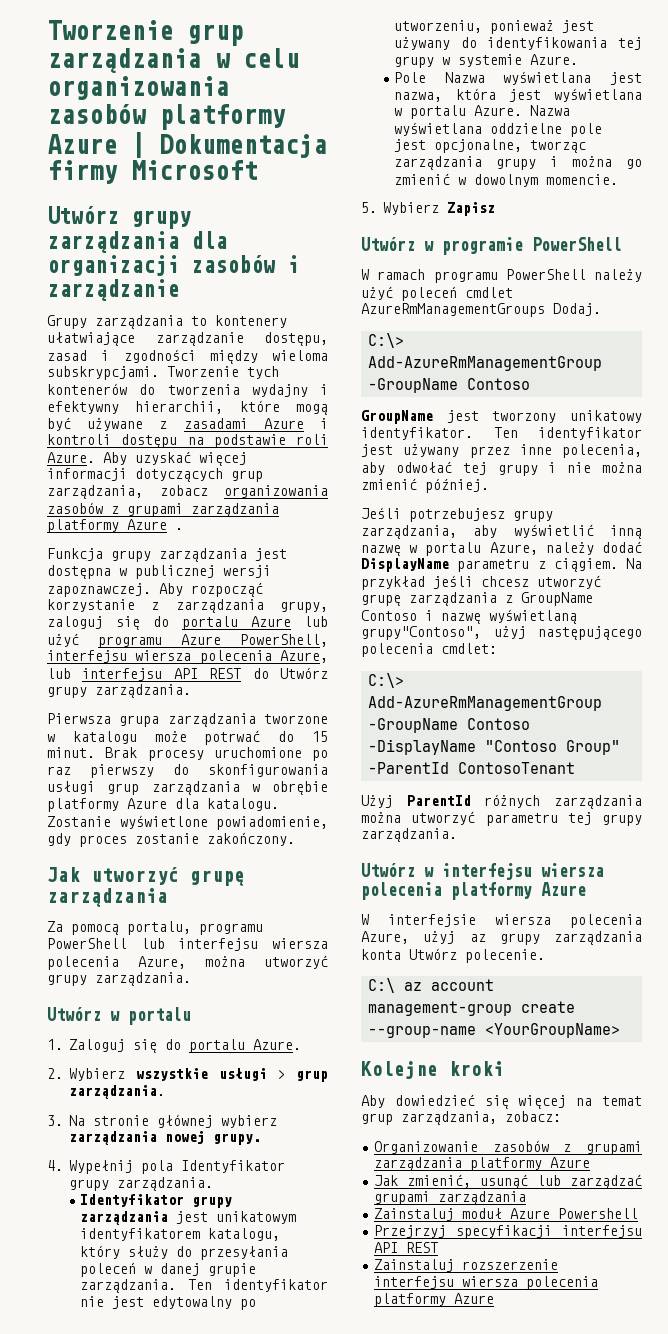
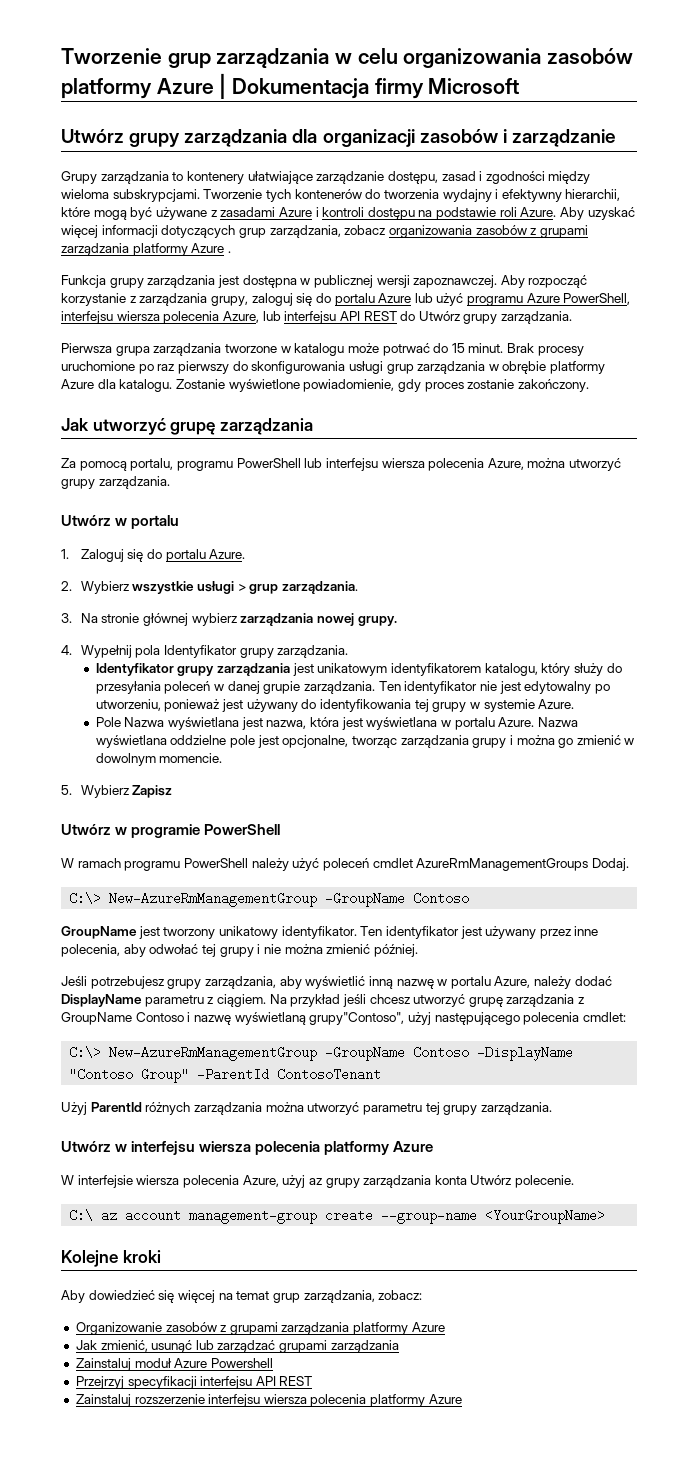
[368,356,603,371] Add-AzureRmManagementGroup -> [109,892,318,907] New-AzureRmManagementGroup
[368,696,603,711] Add-AzureRmManagementGroup -> [109,1046,318,1061] New-AzureRmManagementGroup

